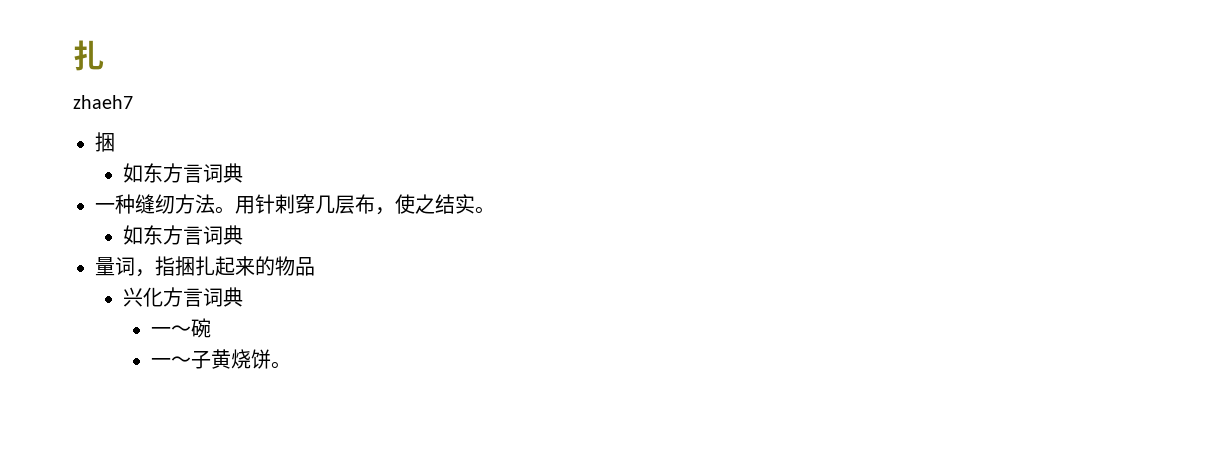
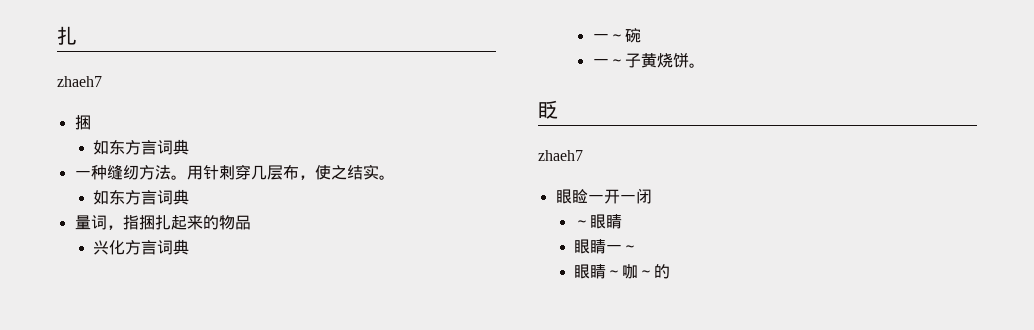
(292, 365) none -> [538,100,558,119] [538,150,583,161] [555,188,652,204] [574,214,623,229] [574,239,639,254] [574,264,671,279] // 眨 // zhaeh7 // 眼睑一开一闭 // ～眼睛 // 眼睛一～ // 眼睛～咖～的

